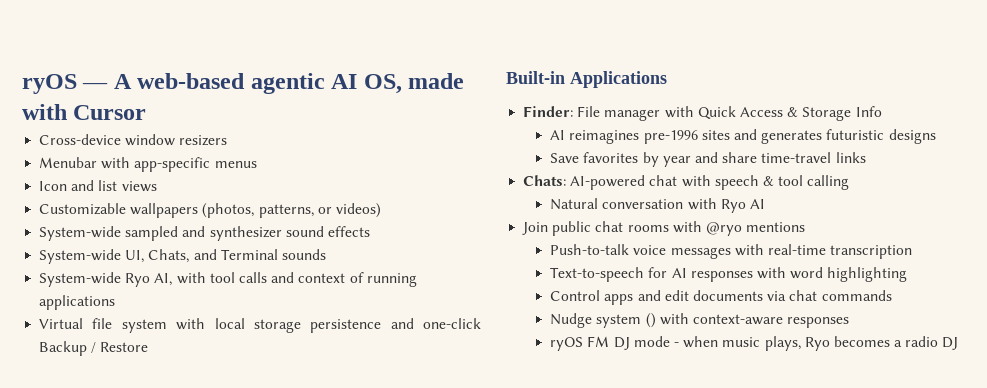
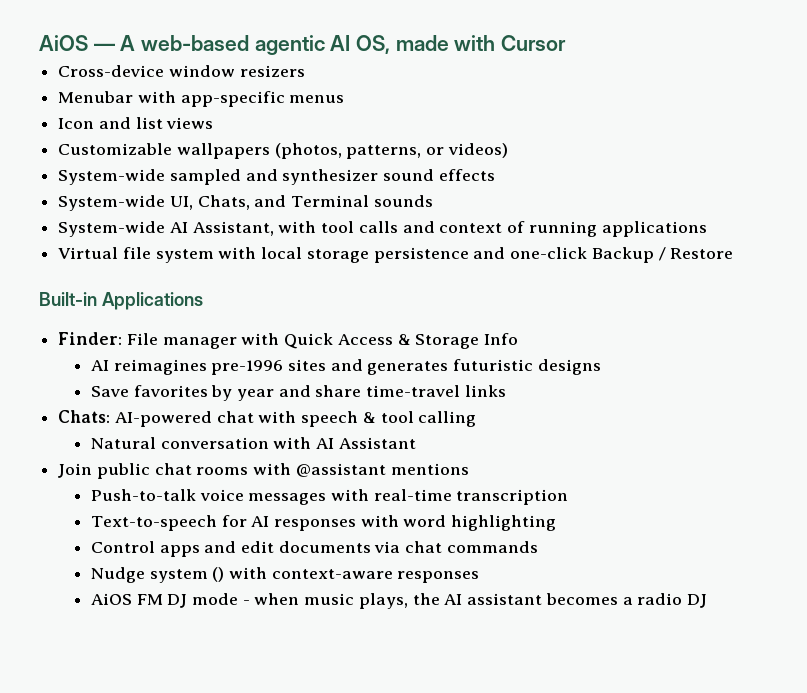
[22,74,77,94] ryOS -> [39,35,88,51] AiOS
[125,273,173,287] Ryo AI, -> [169,221,274,236] AI Assistant,
[720,199,765,213] Ryo AI -> [316,437,416,449] AI Assistant
[705,222,742,236] @ryo -> [295,463,386,477] @assistant
[550,337,584,351] ryOS -> [90,593,132,605] AiOS
[804,337,830,351] Ryo -> [412,593,543,605] the AI assistant

